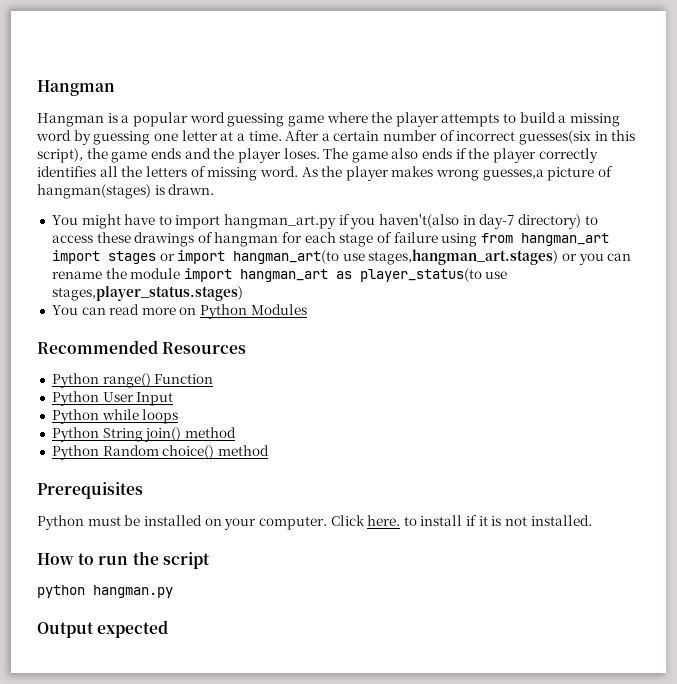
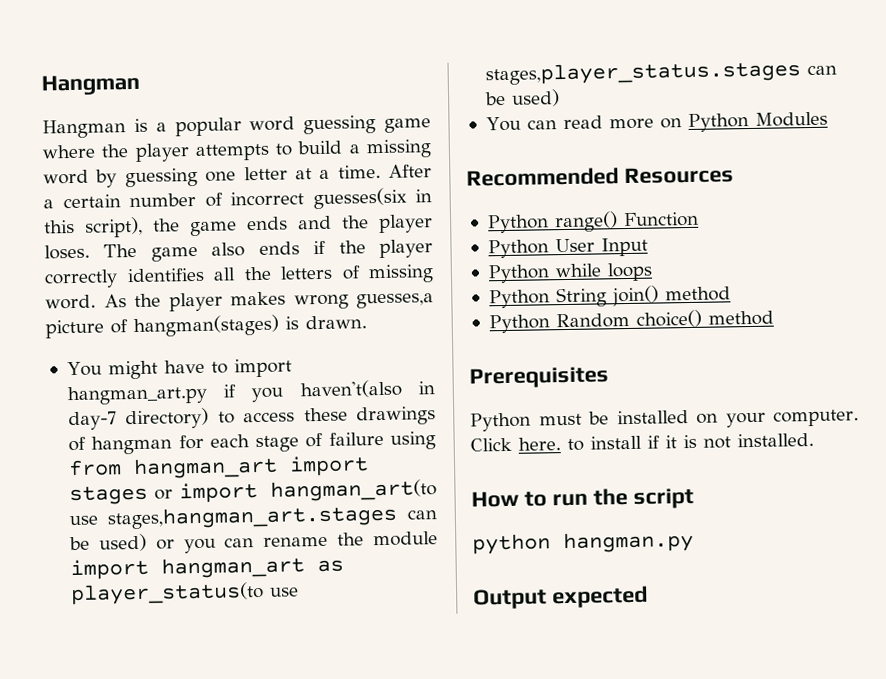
[368,249,559,265] stages,hangman_art.stages) -> [107,504,438,530] [68,533,147,552] stages,hangman_art.stages can be used)
[51,286,243,301] stages,player_status.stages) -> [484,60,837,86] [483,89,560,107] stages,player_status.stages can be used)

